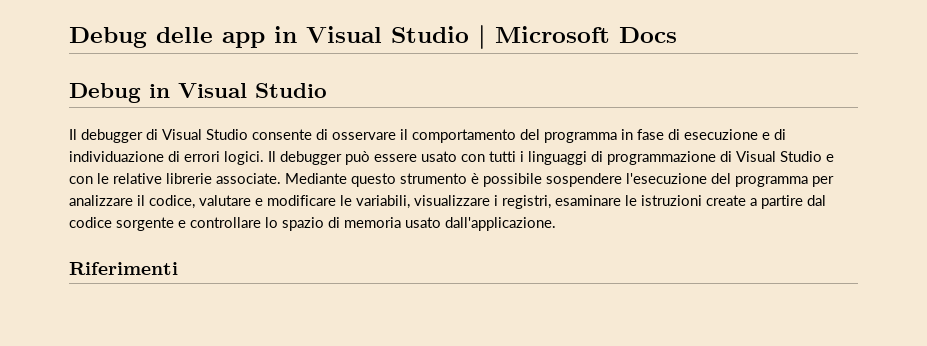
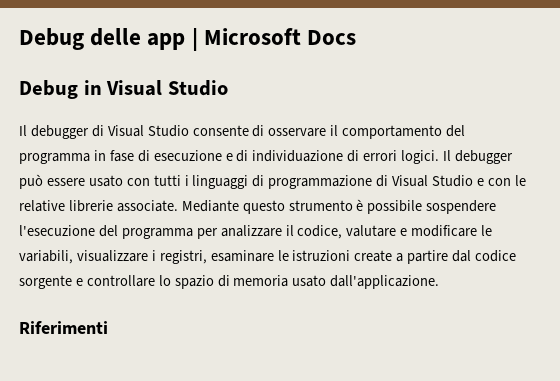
[274,26,469,43] in Visual Studio -> (186, 41) none

